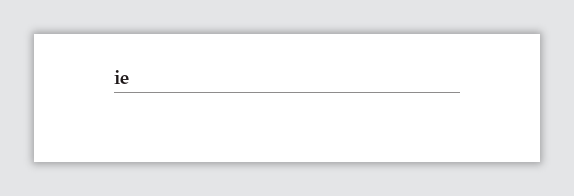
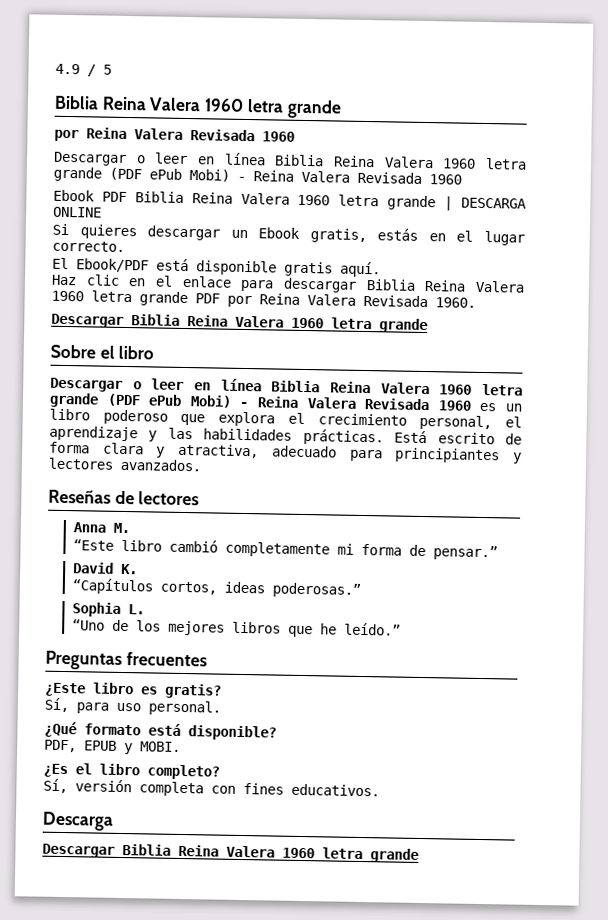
[114,70,129,84] ie -> [55,63,112,77] [54,95,342,119] [54,127,295,142] [53,151,527,170] [53,166,462,185] [53,189,528,211] [53,206,102,218] [52,223,525,246] [52,240,125,252] [52,257,381,278] [51,274,525,293] [51,290,476,308] [51,313,428,334] [50,344,155,360] [50,377,523,396] [49,392,522,412] [49,408,522,431] [49,425,522,446] [49,441,522,464] [48,457,201,472] [48,489,200,506] [72,522,130,534] [72,539,498,561] [72,562,138,575] [71,578,361,598] [71,602,145,617] [71,619,401,638] [45,650,207,670] [45,682,222,699] [44,697,221,716] [44,721,277,741] [44,739,181,755] [43,763,220,780] [43,778,380,797] [42,811,114,831] [42,843,419,863] 4.9 / 5 // Biblia Reina Valera 1960 letra grande // por Reina Valera Revisada 1960 // Descargar o leer en línea Biblia Reina Valera 1960 letra grande (PDF ePub Mobi) - Reina Valera Revisada 1960 // Ebook PDF Biblia Reina Valera 1960 letra grande | DESCARGA ONLINE // Si quieres descargar un Ebook gratis, estás en el lugar correcto. // El Ebook/PDF está disponible gratis aquí. // Haz clic en el enlace para descargar Biblia Reina Valera 1960 letra grande PDF por Reina Valera Revisada 1960. // Descargar Biblia Reina Valera 1960 letra grande // Sobre el libro // Descargar o leer en línea Biblia Reina Valera 1960 letra grande (PDF ePub Mobi) - Reina Valera Revisada 1960 es un libro poderoso que explora el crecimiento personal, el aprendizaje y las habilidades prácticas. Está escrito de forma clara y atractiva, adecuado para principiantes y lectores avanzados. // Reseñas de lectores // Anna M. // “Este libro cambió completamente mi forma de pensar.” // David K. // “Capítulos cortos, ideas poderosas.” // Sophia L. // “Uno de los mejores libros que he leído.” // Preguntas frecuentes // ¿Este libro es gratis? // Sí, para uso personal. // ¿Qué formato está disponible? // PDF, EPUB y MOBI. // ¿Es el libro completo? // Sí, versión completa con fines educativos. // Descarga // Descargar Biblia Reina Valera 1960 letra grande

